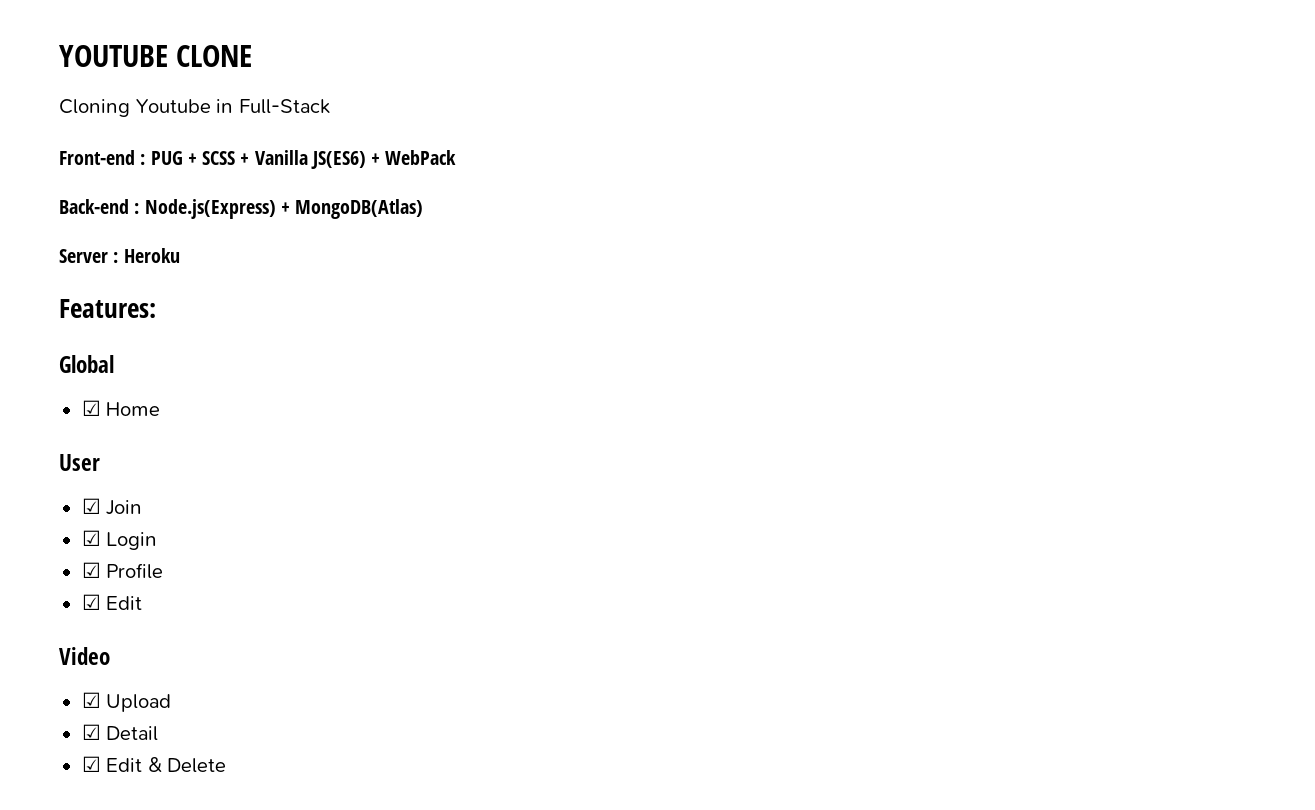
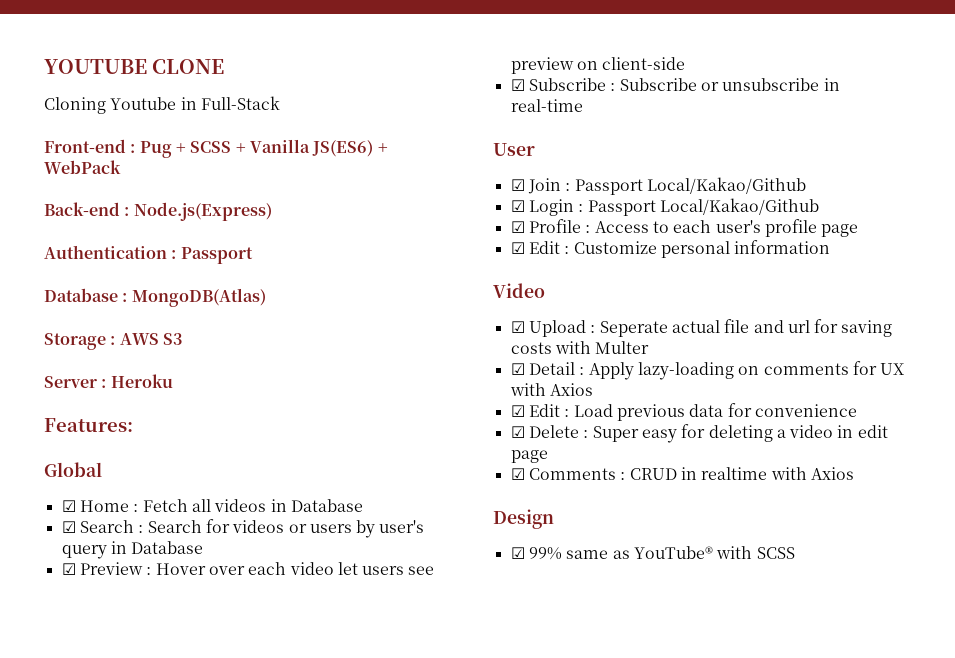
[150,151,183,165] PUG -> [139,141,172,158] Pug
[280,199,424,219] + MongoDB(Atlas) -> [44,245,253,264] [44,288,266,307] [44,333,182,350] // Authentication : Passport // Database : MongoDB(Atlas) // Storage : AWS S3
(161, 409) none -> [133,499,363,512] [61,519,425,538] [61,541,204,559] [61,562,435,575] [510,57,686,74] [510,78,840,91] [510,99,583,112] : Fetch all videos in Database // ☑ Search : Search for videos or users by user's query in Database // ☑ Preview : Hover over each video let users see preview on client-side // ☑ Subscribe : Subscribe or unsubscribe in real-time
(143, 507) none -> [565,177,806,195] : Passport Local/Kakao/Github
(158, 541) none -> [578,198,819,216] : Passport Local/Kakao/Github
[81,594,143,610] [59,647,110,665] [81,692,172,712] [81,724,159,741] [81,756,227,773] // ☑ Edit // Video // ☑ Upload // ☑ Detail // ☑ Edit & Delete -> [585,219,859,237] [510,240,831,258] [493,283,545,298] [510,319,893,337] [510,341,650,354] [510,361,905,380] [509,383,593,396] [510,403,857,421] [510,424,888,443] [510,450,548,463] [510,467,854,480] [493,509,554,529] [510,546,795,560] : Access to each user's profile page // ☑ Edit : Customize personal information // Video // ☑ Upload : Seperate actual file and url for saving costs with Multer // ☑ Detail : Apply lazy-loading on comments for UX with Axios // ☑ Edit : Load previous data for convenience // ☑ Delete : Super easy for deleting a video in edit page // ☑ Comments : CRUD in realtime with Axios // Design // ☑ 99% same as YouTube® with SCSS

